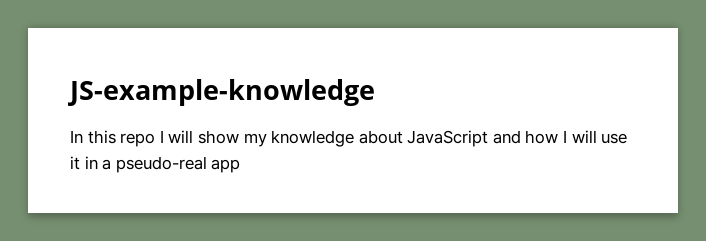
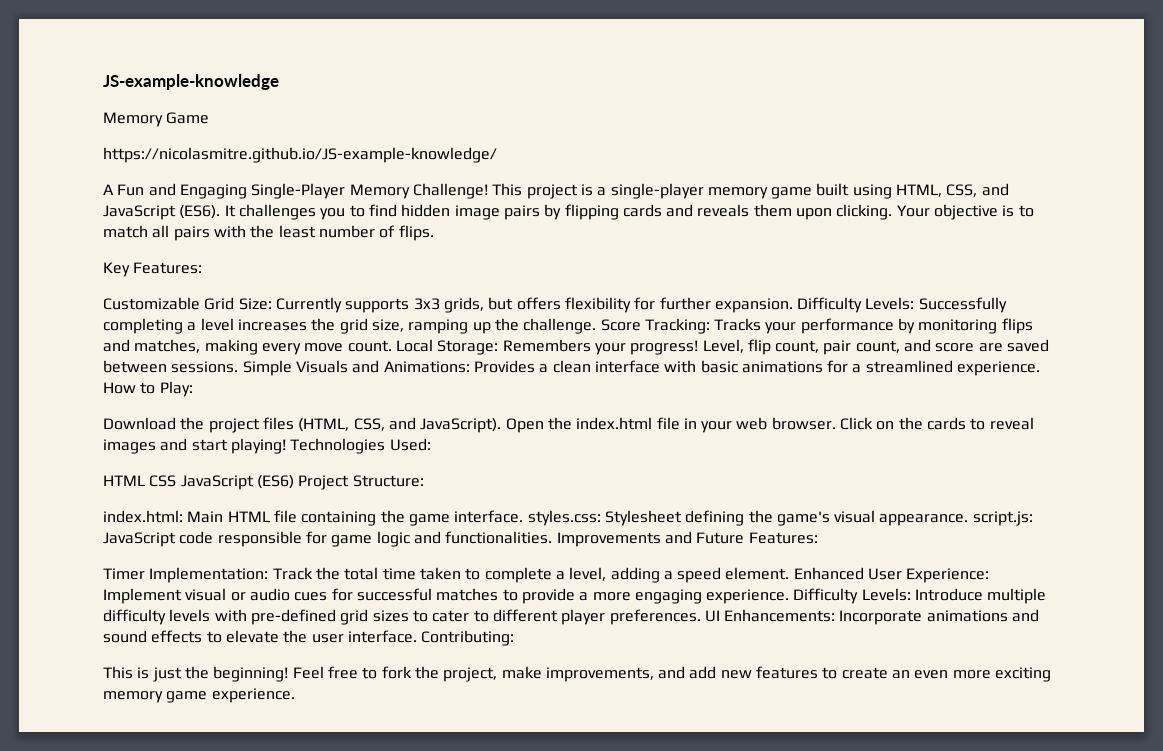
[70,130,628,147] [70,156,241,173] In this repo I will show my knowledge about JavaScript and how I will use it in a pseudo-real app -> [103,112,210,127] [103,147,497,163] [103,183,1009,199] [103,204,1034,220] [103,225,434,241] [103,262,203,277] [103,297,1007,313] [103,318,1033,334] [103,339,1050,355] [103,360,1041,376] [103,381,193,397] [103,417,1034,433] [103,438,431,454] [103,475,424,490] [103,510,1033,526] [103,531,818,547] [103,567,990,583] [103,588,1047,604] [103,609,1040,625] [103,630,515,646] [103,666,1052,682] [103,688,295,703] Memory Game // https://nicolasmitre.github.io/JS-example-knowledge/ // A Fun and Engaging Single-Player Memory Challenge! This project is a single-player memory game built using HTML, CSS, and JavaScript (ES6). It challenges you to find hidden image pairs by flipping cards and reveals them upon clicking. Your objective is to match all pairs with the least number of flips. // Key Features: // Customizable Grid Size: Currently supports 3x3 grids, but offers flexibility for further expansion. Difficulty Levels: Successfully completing a level increases the grid size, ramping up the challenge. Score Tracking: Tracks your performance by monitoring flips and matches, making every move count. Local Storage: Remembers your progress! Level, flip count, pair count, and score are saved between sessions. Simple Visuals and Animations: Provides a clean interface with basic animations for a streamlined experience. How to Play: // Download the project files (HTML, CSS, and JavaScript). Open the index.html file in your web browser. Click on the cards to reveal images and start playing! Technologies Used: // HTML CSS JavaScript (ES6) Project Structure: // index.html: Main HTML file containing the game interface. styles.css: Stylesheet defining the game's visual appearance. script.js: JavaScript code responsible for game logic and functionalities. Improvements and Future Features: // Timer Implementation: Track the total time taken to complete a level, adding a speed element. Enhanced User Experience: Implement visual or audio cues for successful matches to provide a more engaging experience. Difficulty Levels: Introduce multiple difficulty levels with pre-defined grid sizes to cater to different player preferences. UI Enhancements: Incorporate animations and sound effects to elevate the user interface. Contributing: // This is just the beginning! Feel free to fork the project, make improvements, and add new features to create an even more exciting memory game experience.

